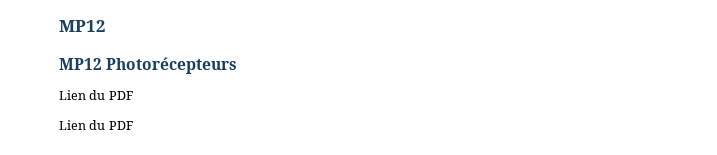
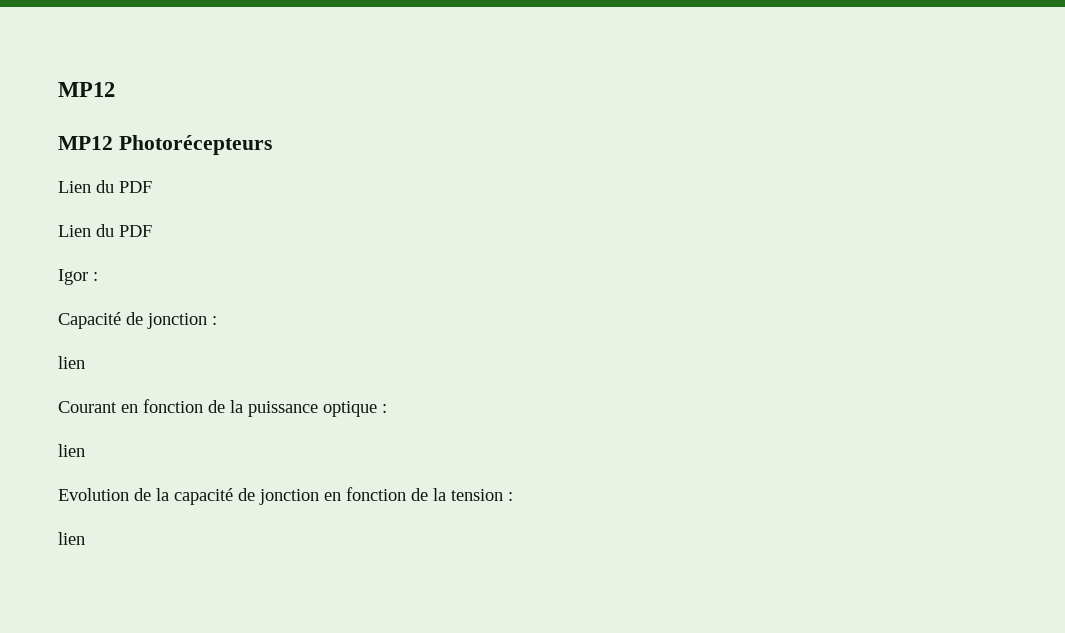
(133, 125) none -> [58,269,98,285] [58,312,217,329] [58,356,85,369] [58,399,387,417] [58,444,85,457] [58,487,513,505] [58,532,85,545] // Igor : // Capacité de jonction : // lien // Courant en fonction de la puissance optique : // lien // Evolution de la capacité de jonction en fonction de la tension : // lien

